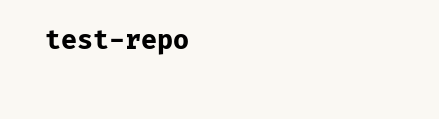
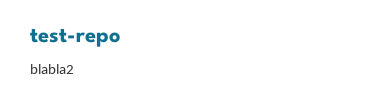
(189, 42) none -> [30,64,74,74] // blabla2

